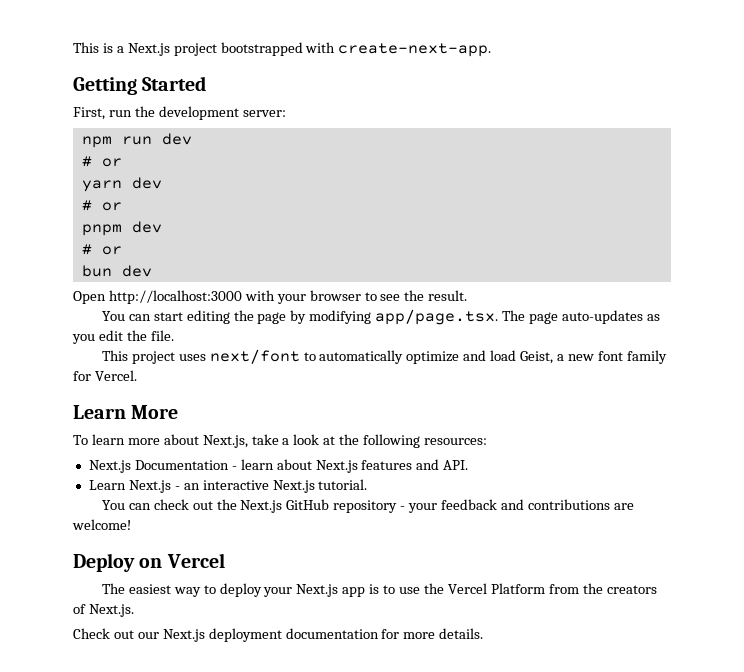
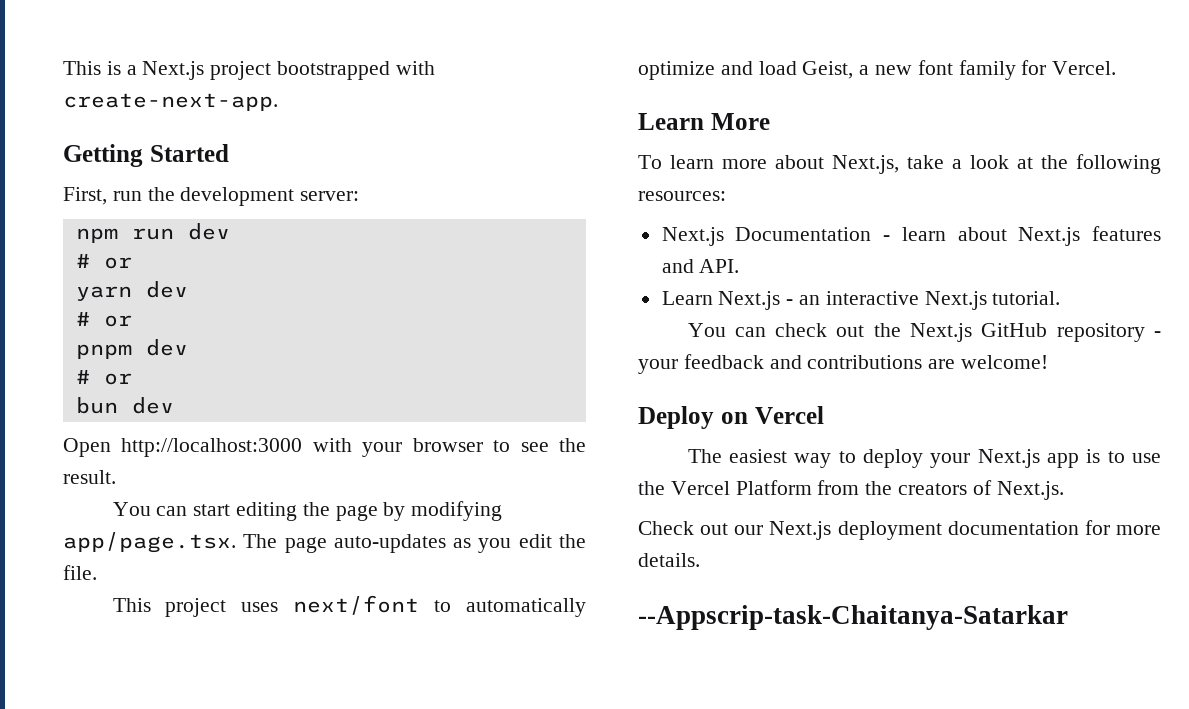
(484, 633) none -> [638,605,1068,630] // --Appscrip-task-Chaitanya-Satarkar

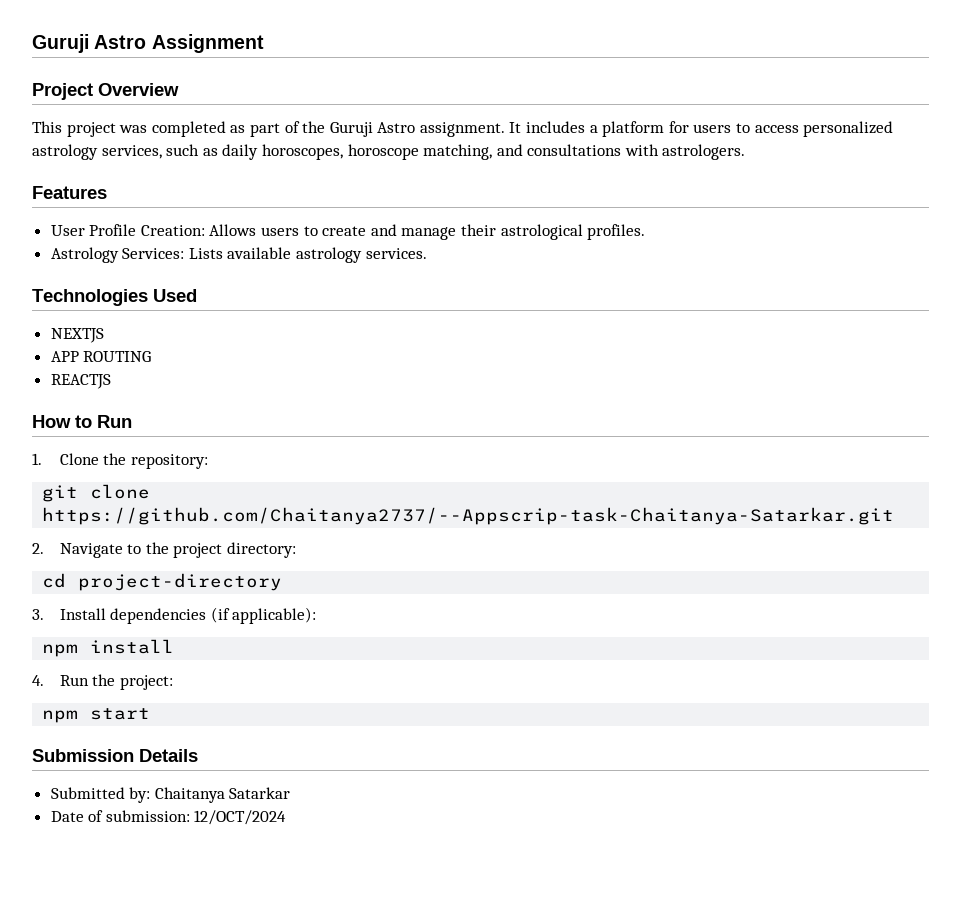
[63,61,435,80] [63,93,278,111] [63,144,229,167] [63,187,360,206] [75,223,230,243] [75,254,132,269] [75,281,188,301] [75,312,132,327] [75,339,188,359] [75,370,132,385] [75,397,174,414] [63,438,587,457] [63,470,116,484] [112,501,503,521] [63,532,586,553] [63,565,97,580] [112,595,586,617] [638,60,1117,80] [638,113,770,130] [638,154,1161,174] [638,191,726,201] [661,226,1161,246] [661,259,740,273] [661,291,1061,310] [687,323,1161,342] [638,354,1049,374] [638,406,824,429] [687,449,1161,468] [638,480,1064,500] [638,520,1161,540] [638,553,700,567] [638,605,1068,630] This is a Next.js project bootstrapped with create-next-app. // Getting Started // First, run the development server: // npm run dev // # or // yarn dev // # or // pnpm dev // # or // bun dev // Open http://localhost:3000 with your browser to see the result. // You can start editing the page by modifying app/page.tsx. The page auto-updates as you edit the file. // This project uses next/font to automatically optimize and load Geist, a new font family for Vercel. // Learn More // To learn more about Next.js, take a look at the following resources: // Next.js Documentation - learn about Next.js features and API. // Learn Next.js - an interactive Next.js tutorial. // You can check out the Next.js GitHub repository - your feedback and contributions are welcome! // Deploy on Vercel // The easiest way to deploy your Next.js app is to use the Vercel Platform from the creators of Next.js. // Check out our Next.js deployment documentation for more details. // --Appscrip-task-Chaitanya-Satarkar -> [32,34,264,53] [32,83,179,100] [32,121,894,137] [32,144,746,160] [32,186,107,199] [50,224,646,240] [50,247,427,263] [32,289,197,306] [50,328,104,343] [50,351,152,362] [50,374,111,389] [32,415,132,428] [32,453,208,469] [42,484,151,502] [42,507,895,525] [32,542,296,558] [42,573,283,591] [32,607,317,624] [42,639,175,657] [32,674,173,690] [42,708,151,723] [32,749,198,762] [50,787,291,803] [50,810,287,825] Guruji Astro Assignment // Project Overview // This project was completed as part of the Guruji Astro assignment. It includes a platform for users to access personalized astrology services, such as daily horoscopes, horoscope matching, and consultations with astrologers. // Features // User Profile Creation: Allows users to create and manage their astrological profiles. // Astrology Services: Lists available astrology services. // Technologies Used // NEXTJS // APP ROUTING // REACTJS // How to Run // 1. Clone the repository: // git clone https://github.com/Chaitanya2737/--Appscrip-task-Chaitanya-Satarkar.git // 2. Navigate to the project directory: // cd project-directory // 3. Install dependencies (if applicable): // npm install // 4. Run the project: // npm start // Submission Details // Submitted by: Chaitanya Satarkar // Date of submission: 12/OCT/2024

